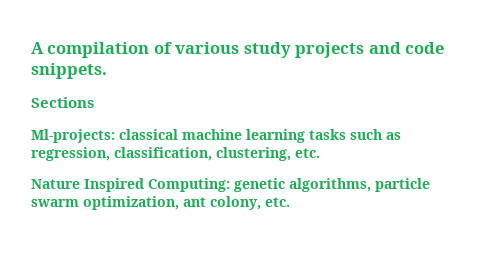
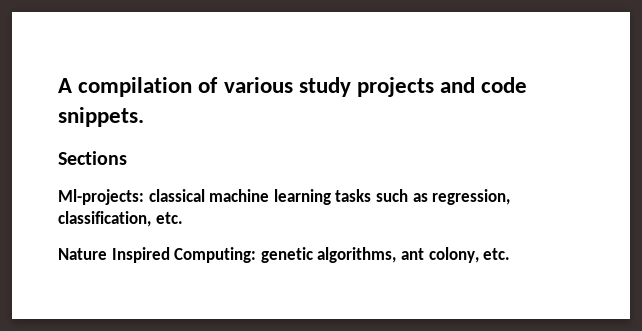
[216,147,291,161] clustering, -> (151, 219) none
[375,178,430,192] [31,196,179,210] particle swarm optimization, -> (397, 255) none

